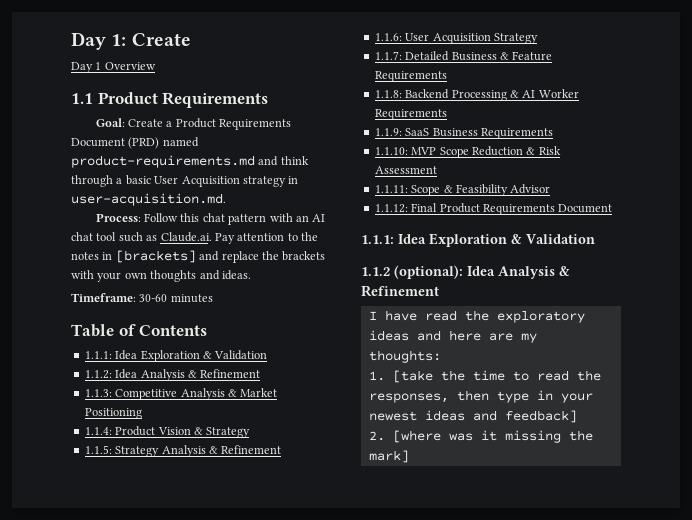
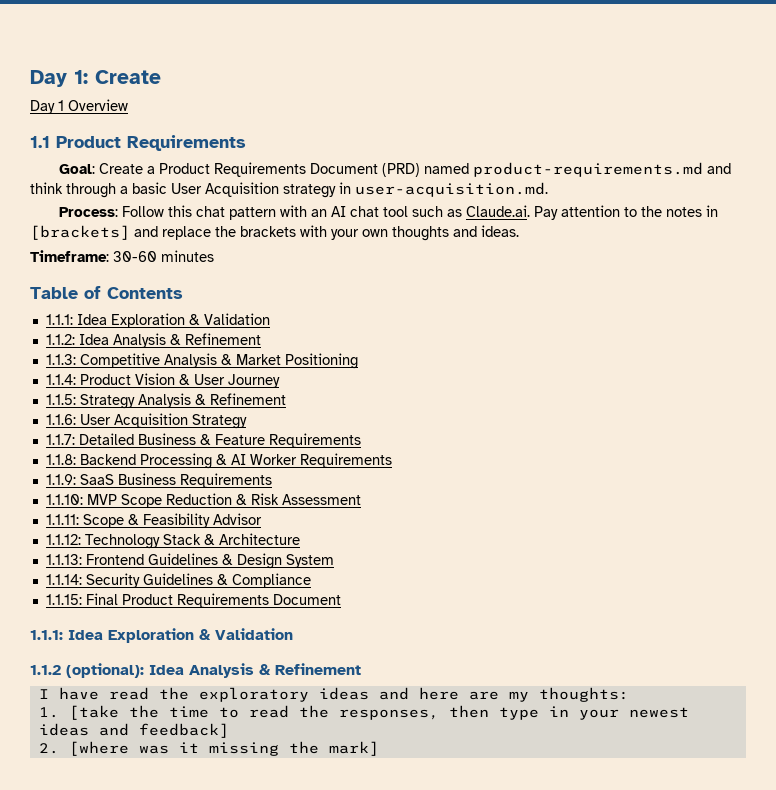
[206,427,251,438] Strategy -> [193,374,280,388] User Journey
(408, 208) none -> [84,533,300,549] [45,553,334,569] [45,573,311,588] [45,594,82,605] Technology Stack & Architecture // 1.1.13: Frontend Guidelines & Design System // 1.1.14: Security Guidelines & Compliance // 1.1.15:

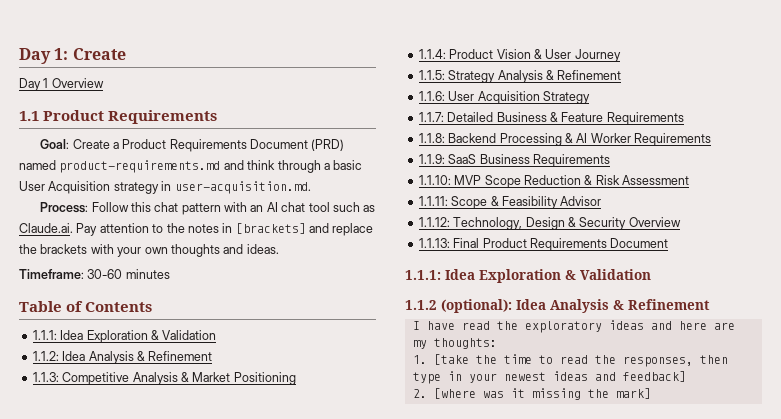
[84,533,300,549] [45,553,334,569] [45,573,311,588] [45,594,82,605] Technology Stack & Architecture // 1.1.13: Frontend Guidelines & Design System // 1.1.14: Security Guidelines & Compliance // 1.1.15: -> [453,217,681,230] [418,238,450,248] Technology, Design & Security Overview // 1.1.13:

